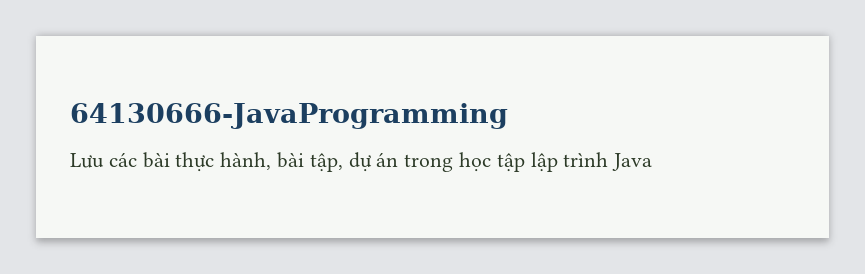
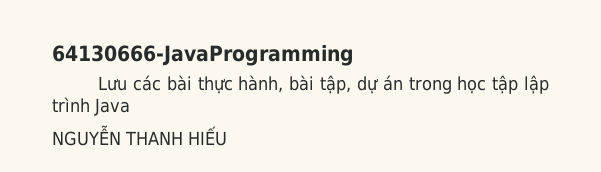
(653, 162) none -> [52,125,227,146] // NGUYỄN THANH HIẾU

